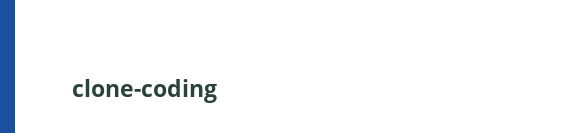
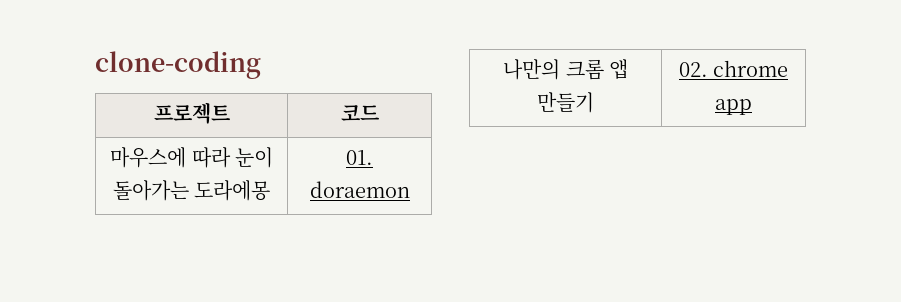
(217, 91) none -> [153,102,230,124] [340,105,379,121] [110,147,273,168] [112,180,271,201] [346,150,373,165] [309,181,410,198] [503,59,628,80] [537,92,594,113] [678,60,789,77] [715,99,752,115] // 프로젝트 | 코드 // 마우스에 따라 눈이 돌아가는 도라에몽 | 01. doraemon // 나만의 크롬 앱 만들기 | 02. chrome app

